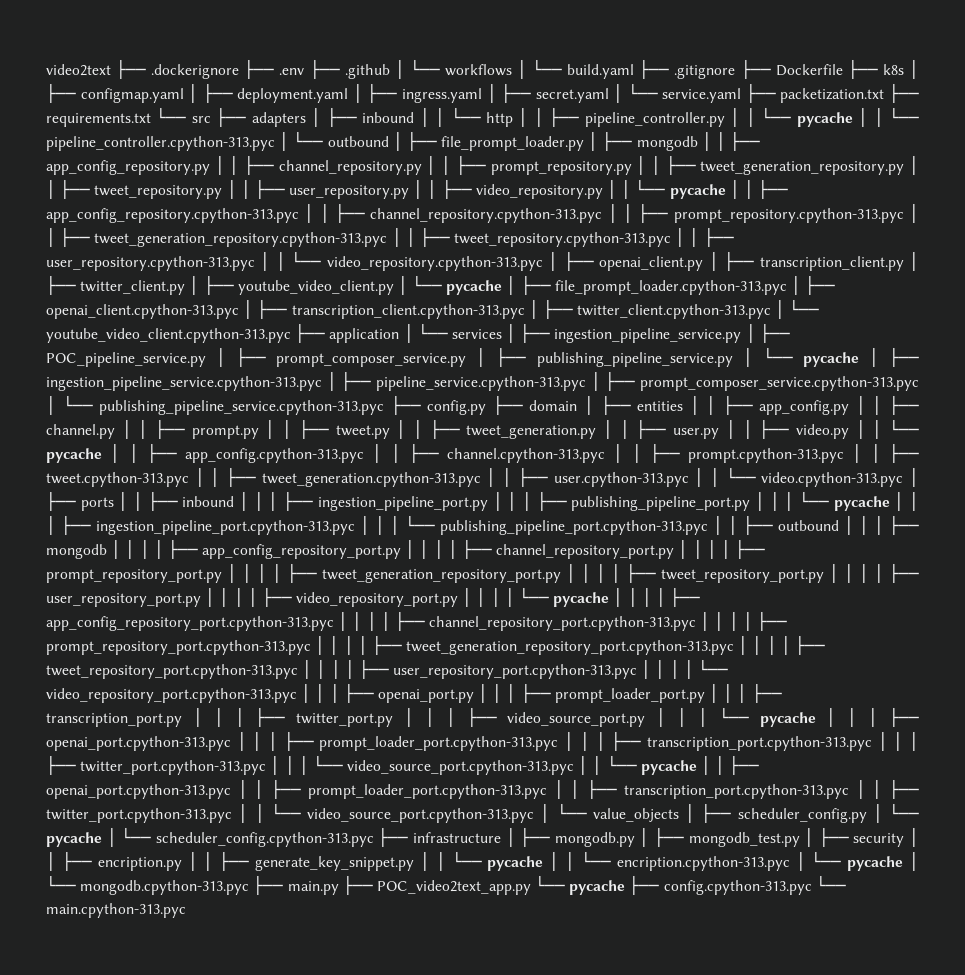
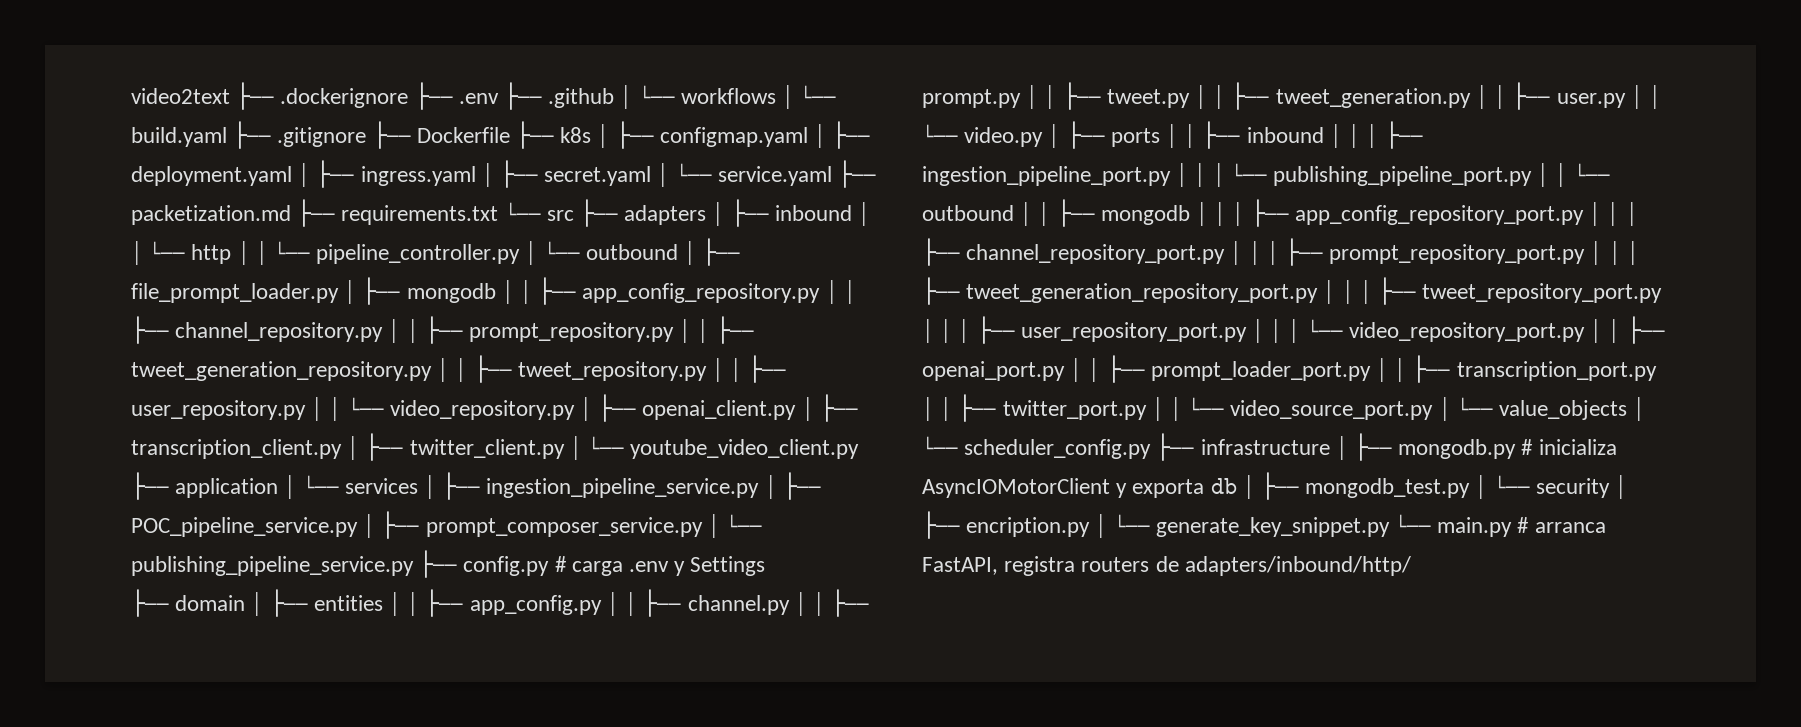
[780,88,885,103] packetization.txt -> [131,205,291,225] packetization.md
[549,107,580,127] ├── -> [274,241,311,260] └──
[745,107,920,127] [46,131,290,151] │ └── pycache │ │ └── pipeline_controller.cpython-313.pyc │ -> (538, 253) none
[441,179,472,199] ├── -> [347,397,384,416] └──
[621,179,789,199] [46,203,920,223] [46,227,734,247] [46,251,559,271] │ └── pycache │ │ ├── app_config_repository.cpython-313.pyc │ │ ├── channel_repository.cpython-313.pyc │ │ ├── prompt_repository.cpython-313.pyc │ │ ├── tweet_generation_repository.cpython-313.pyc │ │ ├── tweet_repository.cpython-313.pyc │ │ ├── user_repository.cpython-313.pyc │ │ └── video_repository.cpython-313.pyc │ -> (593, 409) none
[203,275,836,295] [46,299,820,319] [46,328,291,343] ├── youtube_video_client.py │ └── pycache │ ├── file_prompt_loader.cpython-313.pyc │ ├── openai_client.cpython-313.pyc │ ├── transcription_client.cpython-313.pyc │ ├── twitter_client.cpython-313.pyc │ └── youtube_video_client.cpython-313.pyc -> [588,436,860,459] └── youtube_video_client.py
[496,347,920,367] [46,371,919,391] [46,395,487,415] ├── publishing_pipeline_service.py │ └── pycache │ ├── ingestion_pipeline_service.cpython-313.pyc │ ├── pipeline_service.cpython-313.pyc │ ├── prompt_composer_service.cpython-313.pyc │ └── publishing_pipeline_service.cpython-313.pyc ├── config.py -> [726,514,763,533] [131,550,766,578] └── publishing_pipeline_service.py ├── config.py # carga .env y Settings //
[759,419,790,439] ├── -> [922,124,958,143] └──
[872,419,919,439] [46,443,919,463] [46,467,920,487] │ └── pycache │ │ ├── app_config.cpython-313.pyc │ │ ├── channel.cpython-313.pyc │ │ ├── prompt.cpython-313.pyc │ │ ├── tweet.cpython-313.pyc │ │ ├── tweet_generation.cpython-313.pyc │ │ ├── user.cpython-313.pyc │ │ └── video.cpython-313.pyc │ -> (1061, 136) none
[536,491,567,511] ├── -> [1230,163,1267,182] └──
[784,491,919,511] [46,515,773,535] │ └── pycache │ │ │ ├── ingestion_pipeline_port.cpython-313.pyc │ │ │ └── publishing_pipeline_port.cpython-313.pyc │ │ ├── -> [1573,163,1610,182] └──
[874,515,884,535] │ -> (1051, 214) none
[153,539,164,559] │ -> (1245, 214) none
[447,539,458,559] │ -> (1638, 214) none
[720,539,731,559] │ -> (1279, 253) none
[272,563,282,583] │ -> (1639, 253) none
[611,563,621,583] │ -> (1372, 292) none
[874,563,884,583] │ -> (971, 331) none
[247,587,292,607] │ ├── -> [1306,319,1343,338] └──
[490,587,701,607] [46,611,788,631] [46,635,826,655] [46,659,729,679] [46,683,340,703] │ │ └── pycache │ │ │ │ ├── app_config_repository_port.cpython-313.pyc │ │ │ │ ├── channel_repository_port.cpython-313.pyc │ │ │ │ ├── prompt_repository_port.cpython-313.pyc │ │ │ │ ├── tweet_generation_repository_port.cpython-313.pyc │ │ │ │ ├── tweet_repository_port.cpython-313.pyc │ │ │ │ ├── user_repository_port.cpython-313.pyc │ │ │ │ └── video_repository_port.cpython-313.pyc │ │ │ -> (1621, 331) none
[506,683,517,703] │ -> (1101, 370) none
[737,683,748,703] │ -> (1407, 370) none
[234,707,245,727] │ -> (953, 409) none
[445,707,920,727] [46,731,920,751] [46,755,760,775] [46,779,920,799] [46,803,919,823] [46,827,374,847] │ ├── video_source_port.py │ │ │ └── pycache │ │ │ ├── openai_port.cpython-313.pyc │ │ │ ├── prompt_loader_port.cpython-313.pyc │ │ │ ├── transcription_port.cpython-313.pyc │ │ │ ├── twitter_port.cpython-313.pyc │ │ │ └── video_source_port.cpython-313.pyc │ │ └── pycache │ │ ├── openai_port.cpython-313.pyc │ │ ├── prompt_loader_port.cpython-313.pyc │ │ ├── transcription_port.cpython-313.pyc │ │ ├── twitter_port.cpython-313.pyc │ │ └── video_source_port.cpython-313.pyc │ └── value_objects │ ├── scheduler_config.py │ └── pycache │ └── scheduler_config.cpython-313.pyc -> [1188,397,1646,421] [922,436,1152,459] └── video_source_port.py │ └── value_objects │ └── scheduler_config.py
(635, 839) none -> [1521,439,1617,455] [922,478,1237,498] # inicializa AsyncIOMotorClient y exporta db
[818,827,849,847] ├── -> [1493,475,1530,494] └──
[46,851,56,871] │ -> (1628, 487) none
[203,851,920,871] [46,875,846,895] [46,903,186,918] │ ├── generate_key_snippet.py │ │ └── pycache │ │ └── encription.cpython-313.pyc │ └── pycache │ └── mongodb.cpython-313.pyc ├── main.py ├── POC_video2text_app.py └── pycache ├── config.cpython-313.pyc └── main.cpython-313.pyc -> [1113,514,1606,537] [922,556,1411,576] └── generate_key_snippet.py └── main.py # arranca FastAPI, registra routers de adapters/inbound/http/

